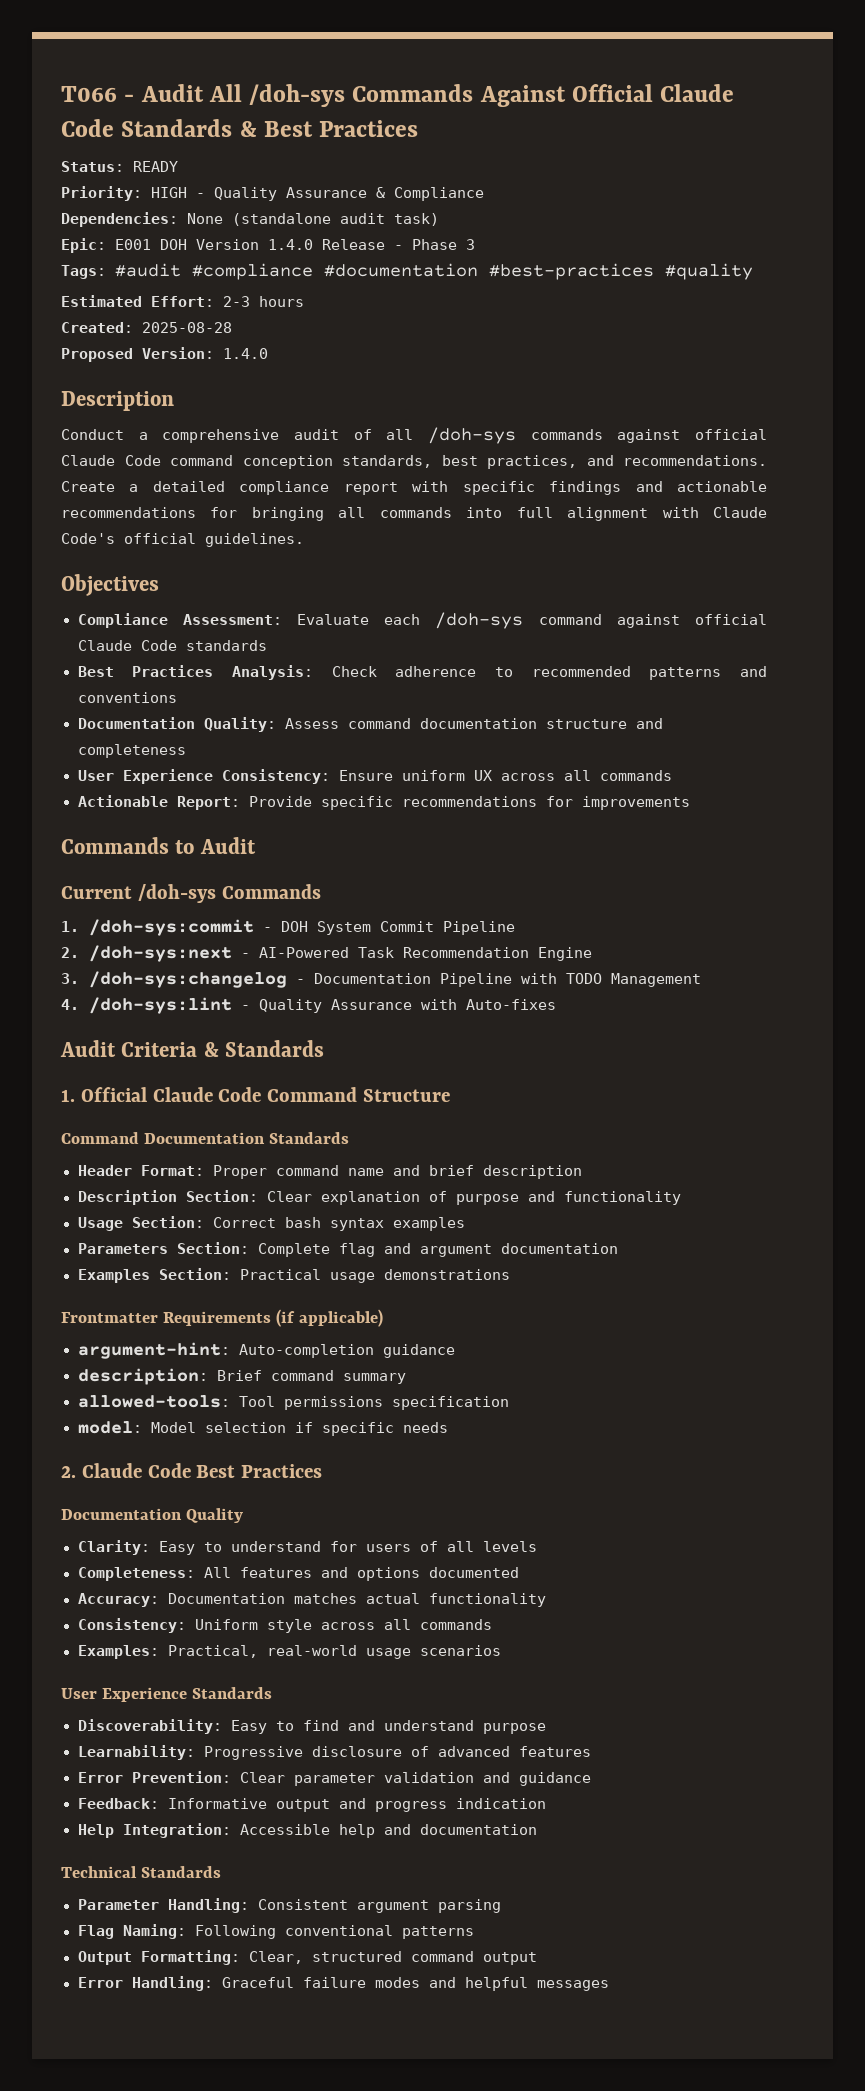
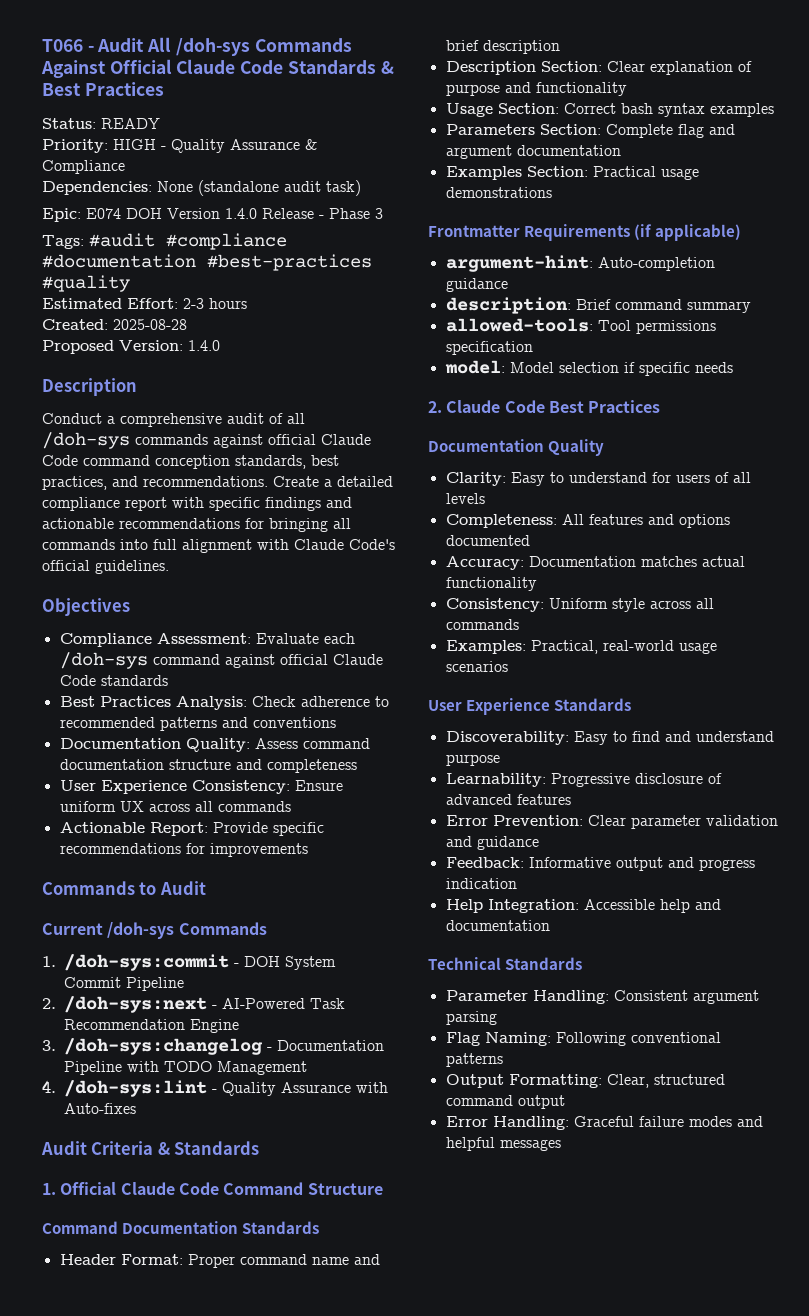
[115,239,151,250] E001 -> [86,208,121,219] E074

